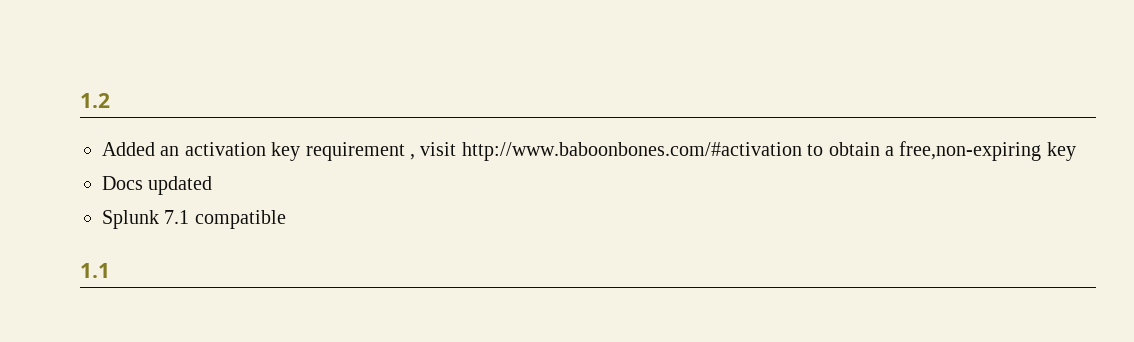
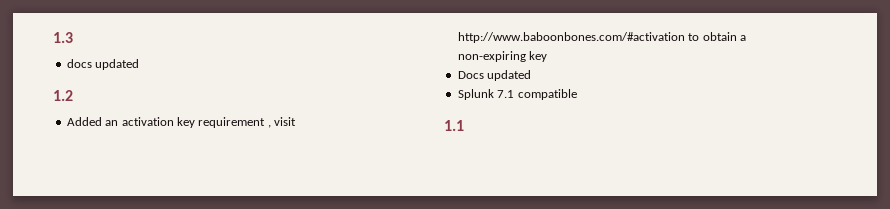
(80, 100) none -> [53,32,73,43] [66,59,140,70] 1.3 // docs updated //
[899,141,1042,161] free,non-expiring -> [457,51,526,62] non-expiring

